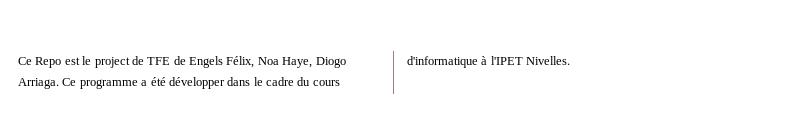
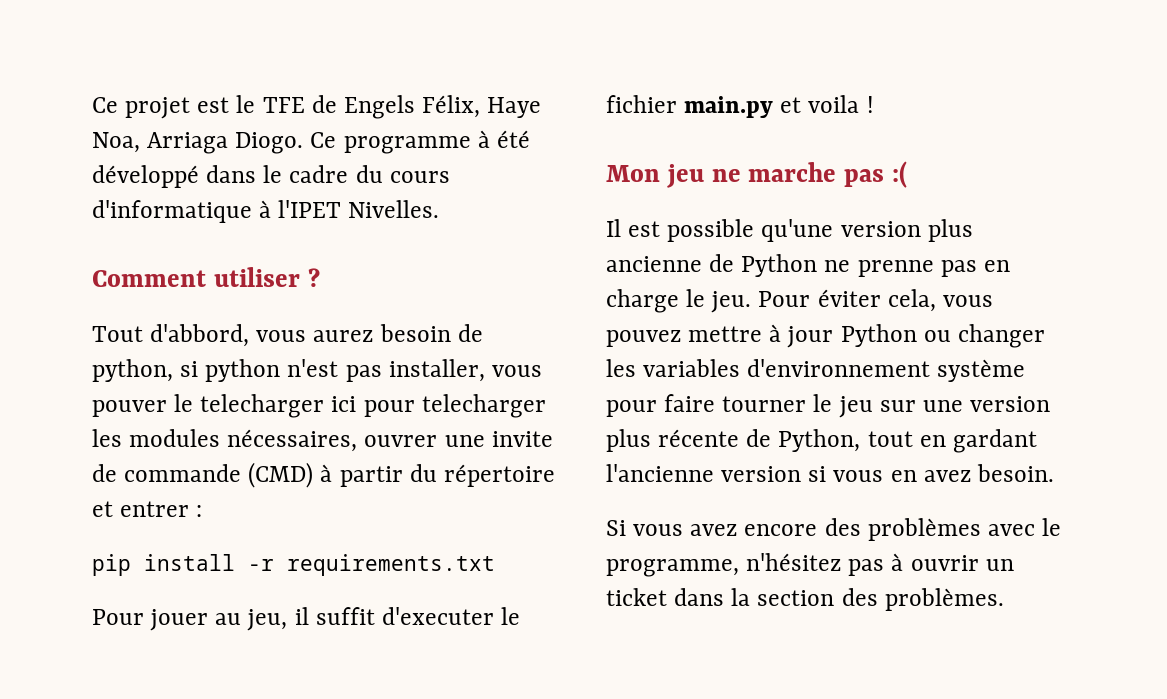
[18,57,62,68] Ce Repo -> [92,97,191,119] Ce projet
[94,56,144,68] project de -> (256, 104) none
[257,57,346,68] [18,77,225,89] Noa Haye, Diogo Arriaga. Ce programme a été développer -> [487,97,542,118] [92,130,530,154] [92,165,199,188] Haye Noa, Arriaga Diogo. Ce programme à été développé
(571, 60) none -> [92,267,320,287] [92,324,483,347] [92,359,542,382] [92,394,546,418] [92,429,553,452] [92,462,555,488] [92,501,203,517] [92,554,495,576] [92,607,521,631] [606,95,874,118] [606,161,908,188] [606,219,973,242] [606,254,1010,277] [606,289,993,313] [606,324,1045,348] [606,359,1026,382] [606,394,1051,418] [606,429,1037,453] [606,464,1054,482] [606,518,1062,541] [606,553,1014,577] [606,588,1004,611] // Comment utiliser ? // Tout d'abbord, vous aurez besoin de python, si python n'est pas installer, vous pouver le telecharger ici pour telecharger les modules nécessaires, ouvrer une invite de commande (CMD) à partir du répertoire et entrer : // pip install -r requirements.txt // Pour jouer au jeu, il suffit d'executer le fichier main.py et voila ! // Mon jeu ne marche pas :( // Il est possible qu'une version plus ancienne de Python ne prenne pas en charge le jeu. Pour éviter cela, vous pouvez mettre à jour Python ou changer les variables d'environnement système pour faire tourner le jeu sur une version plus récente de Python, tout en gardant l'ancienne version si vous en avez besoin. // Si vous avez encore des problèmes avec le programme, n'hésitez pas à ouvrir un ticket dans la section des problèmes.

